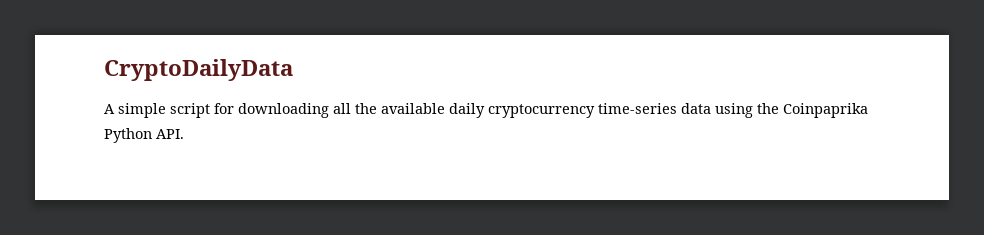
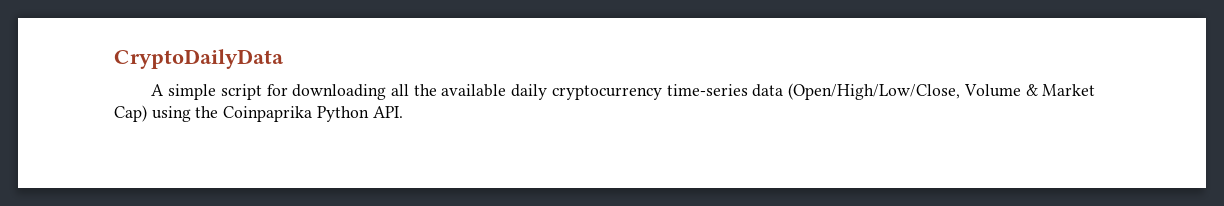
(711, 108) none -> [788,83,1096,100] [114,105,147,122] (Open/High/Low/Close, Volume & Market Cap)

